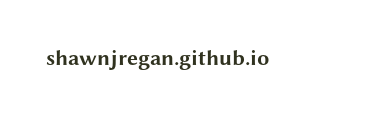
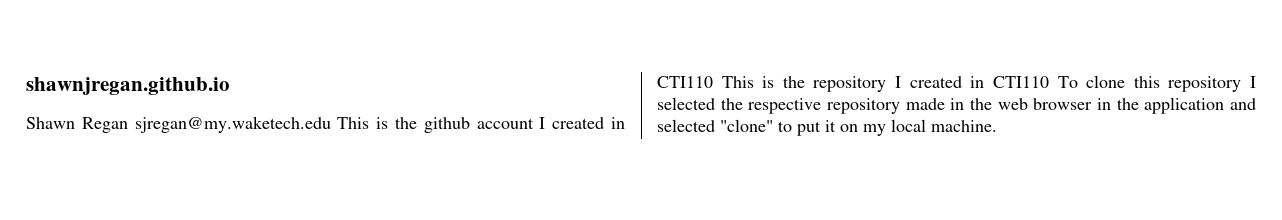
(269, 59) none -> [26,116,625,133] [657,75,1256,92] [657,97,1256,114] [657,119,997,136] // Shawn Regan sjregan@my.waketech.edu This is the github account I created in CTI110 This is the repository I created in CTI110 To clone this repository I selected the respective repository made in the web browser in the application and selected "clone" to put it on my local machine.

